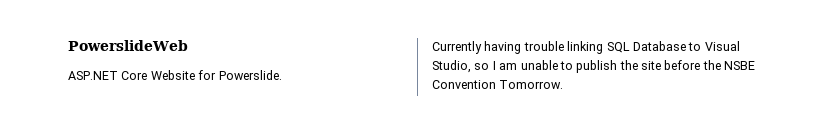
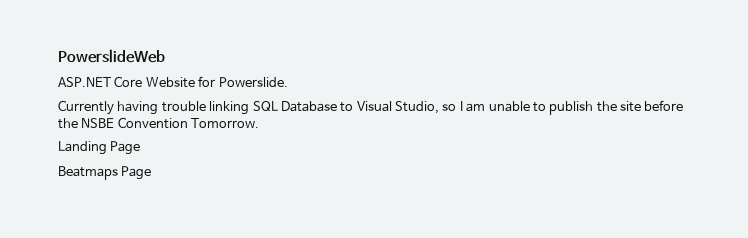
(564, 84) none -> [58,141,141,155] [58,166,152,180] // Landing Page // Beatmaps Page

